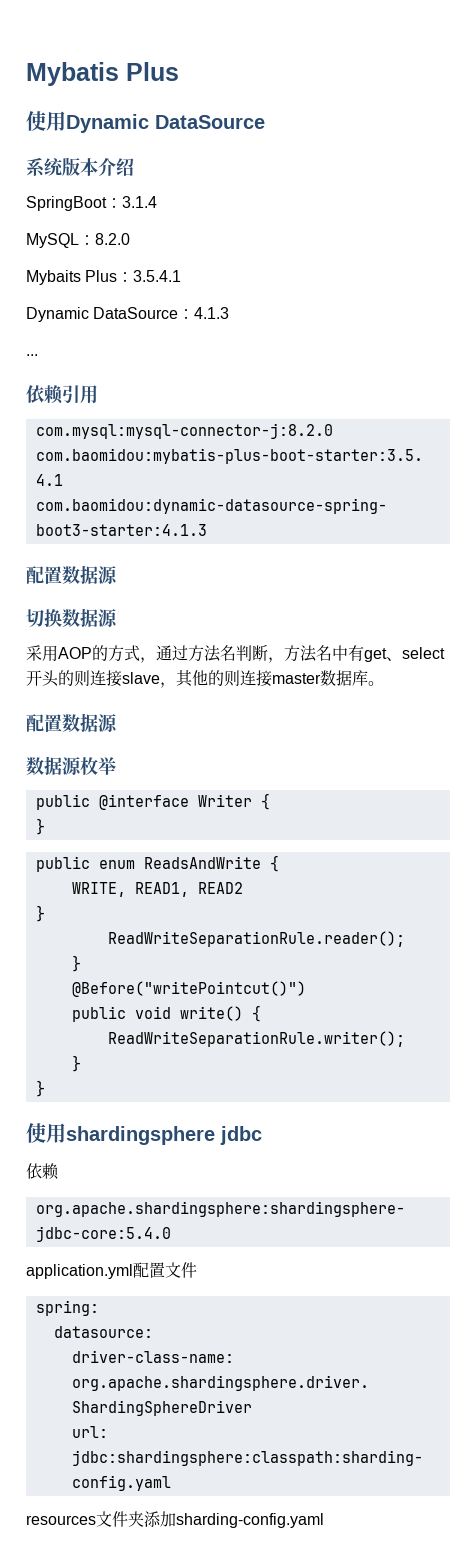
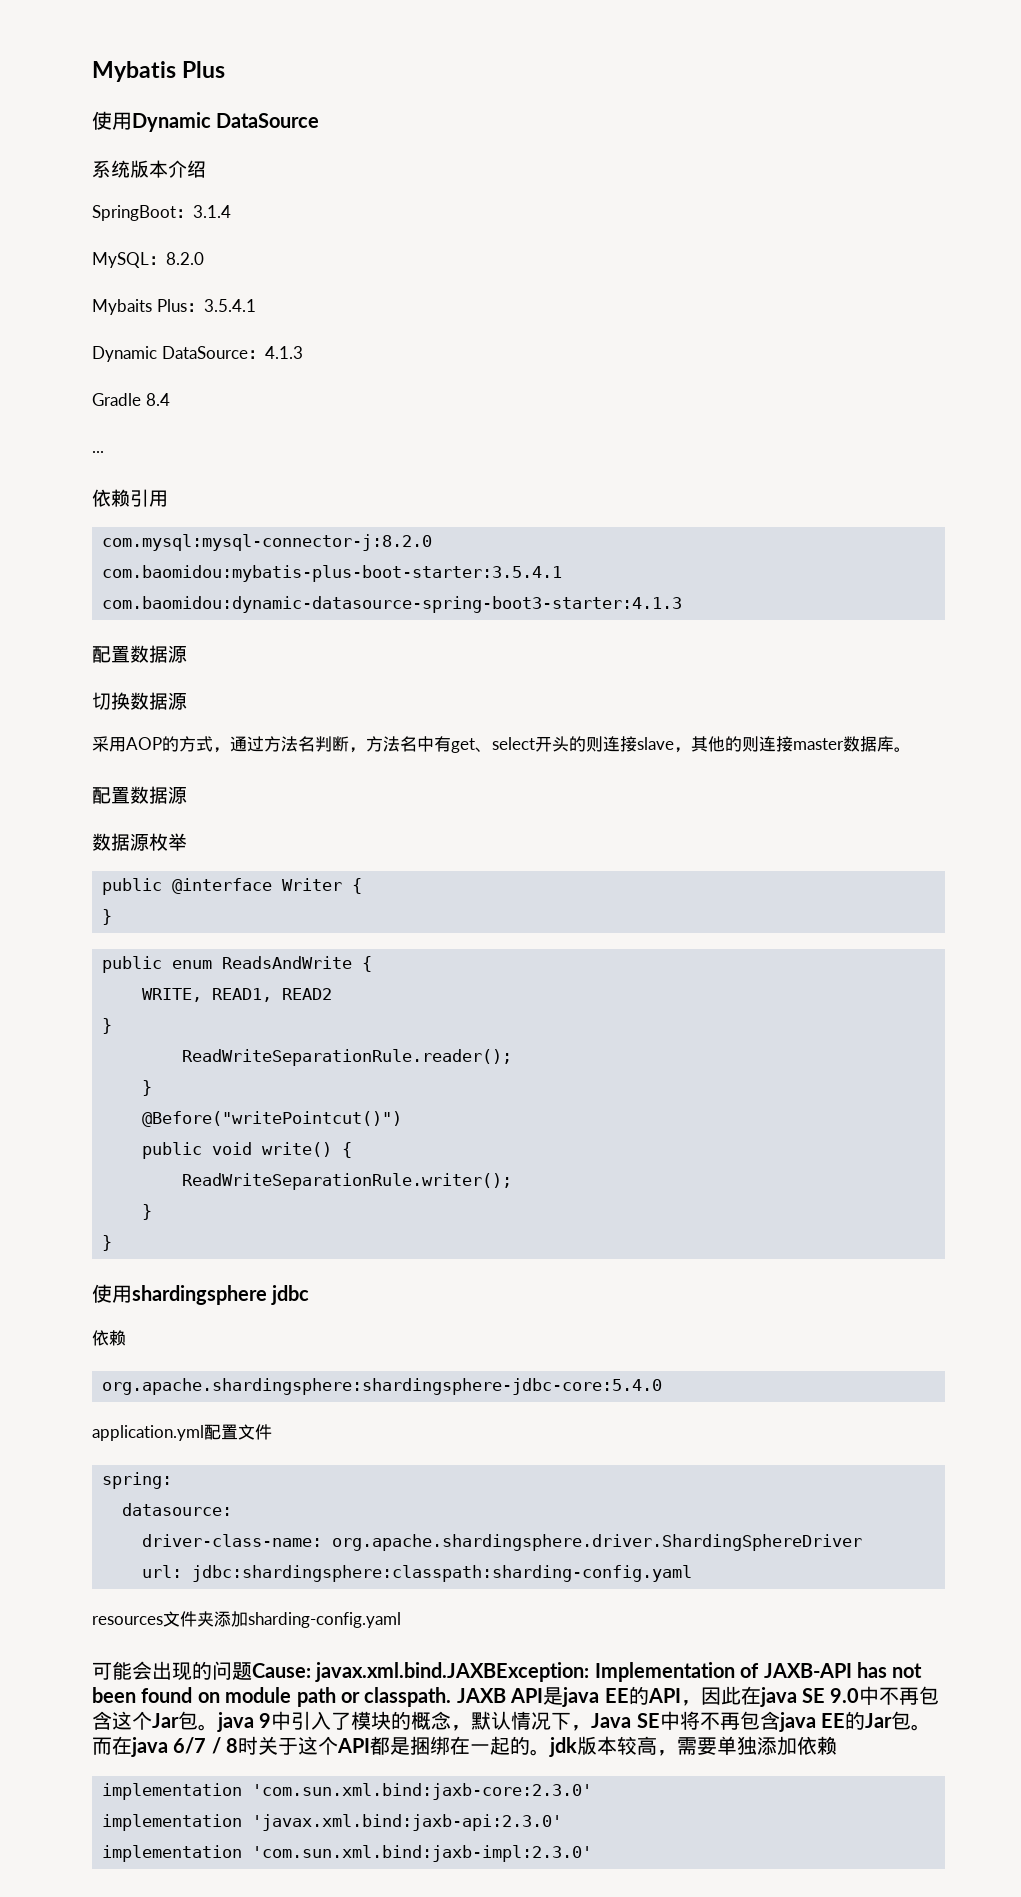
(230, 313) none -> [92,393,170,406] // Gradle 8.4
(324, 1520) none -> [92,1661,923,1682] [92,1686,940,1707] [92,1711,932,1732] [92,1736,838,1757] [102,1783,593,1800] [102,1814,563,1831] [102,1845,593,1862] // 可能会出现的问题Cause: javax.xml.bind.JAXBException: Implementation of JAXB-API has not been found on module path or classpath. JAXB API是java EE的API，因此在java SE 9.0中不再包含这个Jar包。java 9中引入了模块的概念，默认情况下，Java SE中将不再包含java EE的Jar包。而在java 6/7 / 8时关于这个API都是捆绑在一起的。jdk版本较高，需要单独添加依赖 // implementation 'com.sun.xml.bind:jaxb-core:2.3.0' // implementation 'javax.xml.bind:jaxb-api:2.3.0' // implementation 'com.sun.xml.bind:jaxb-impl:2.3.0'

